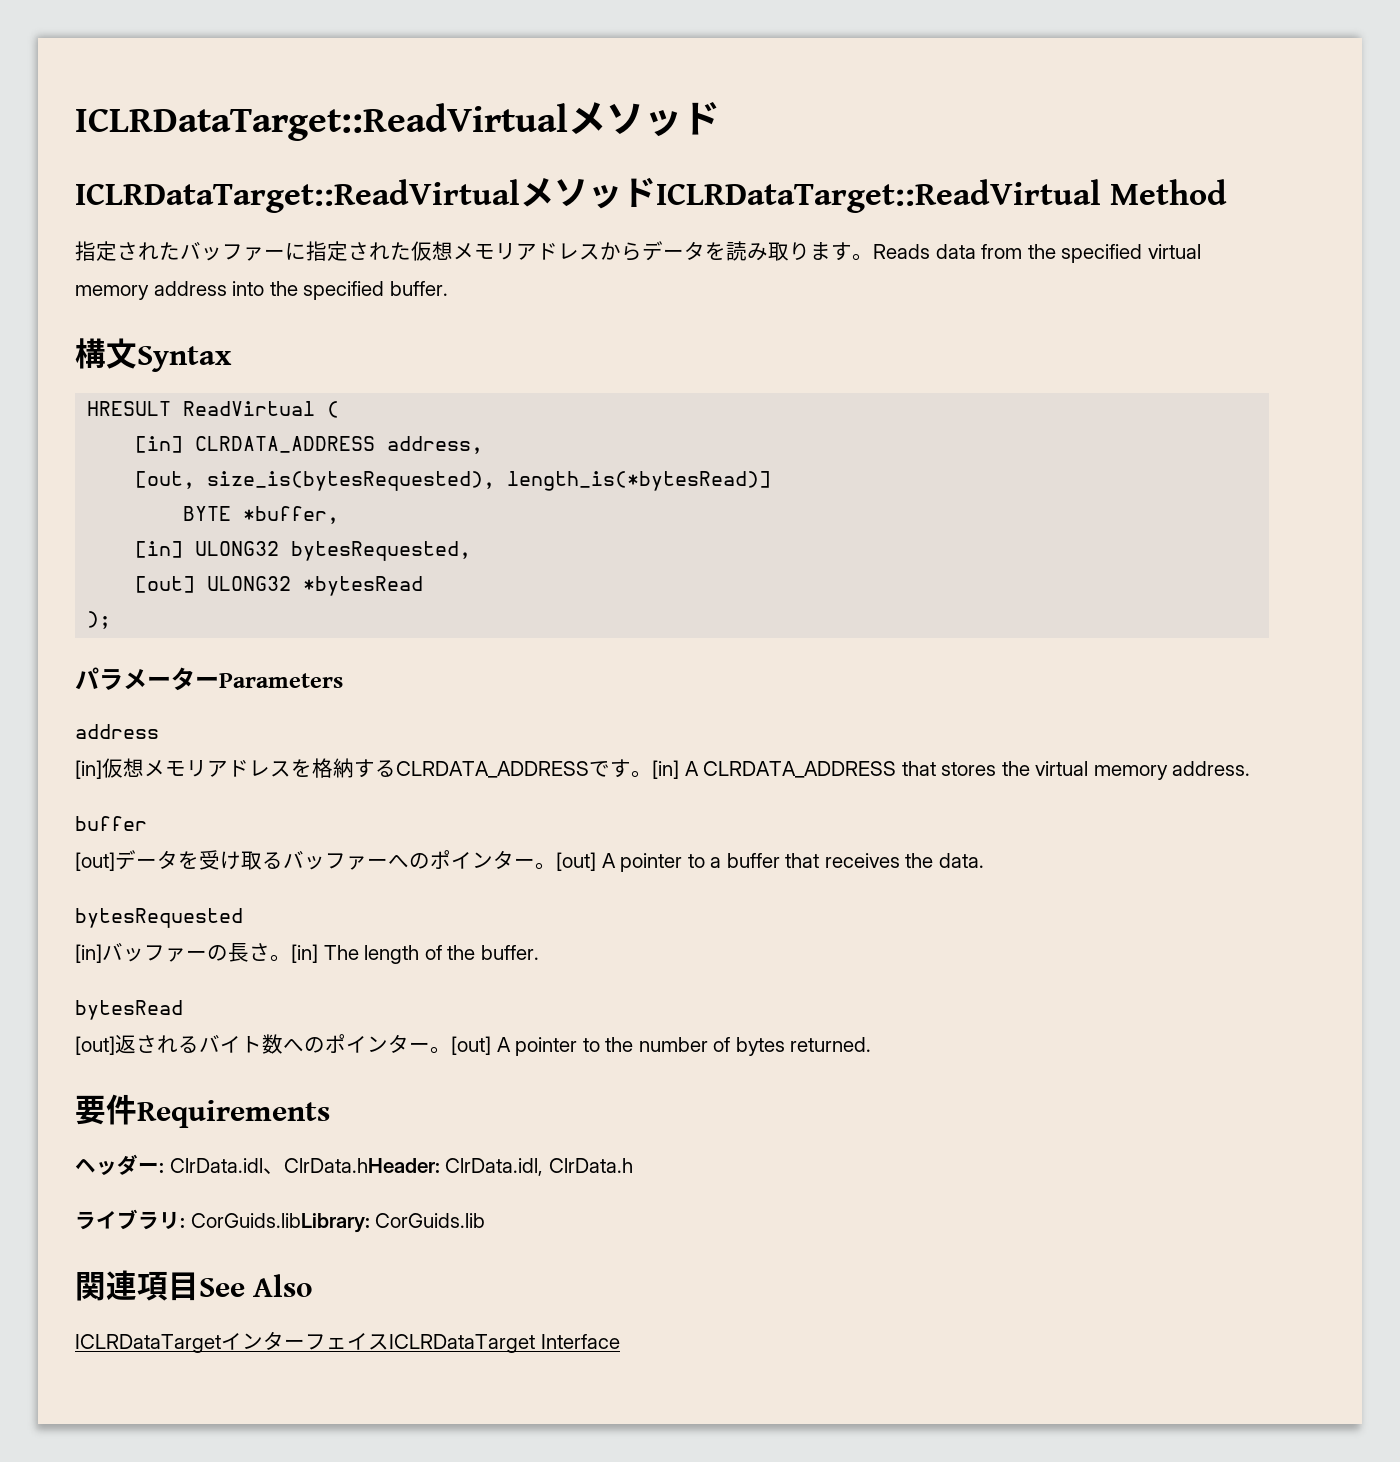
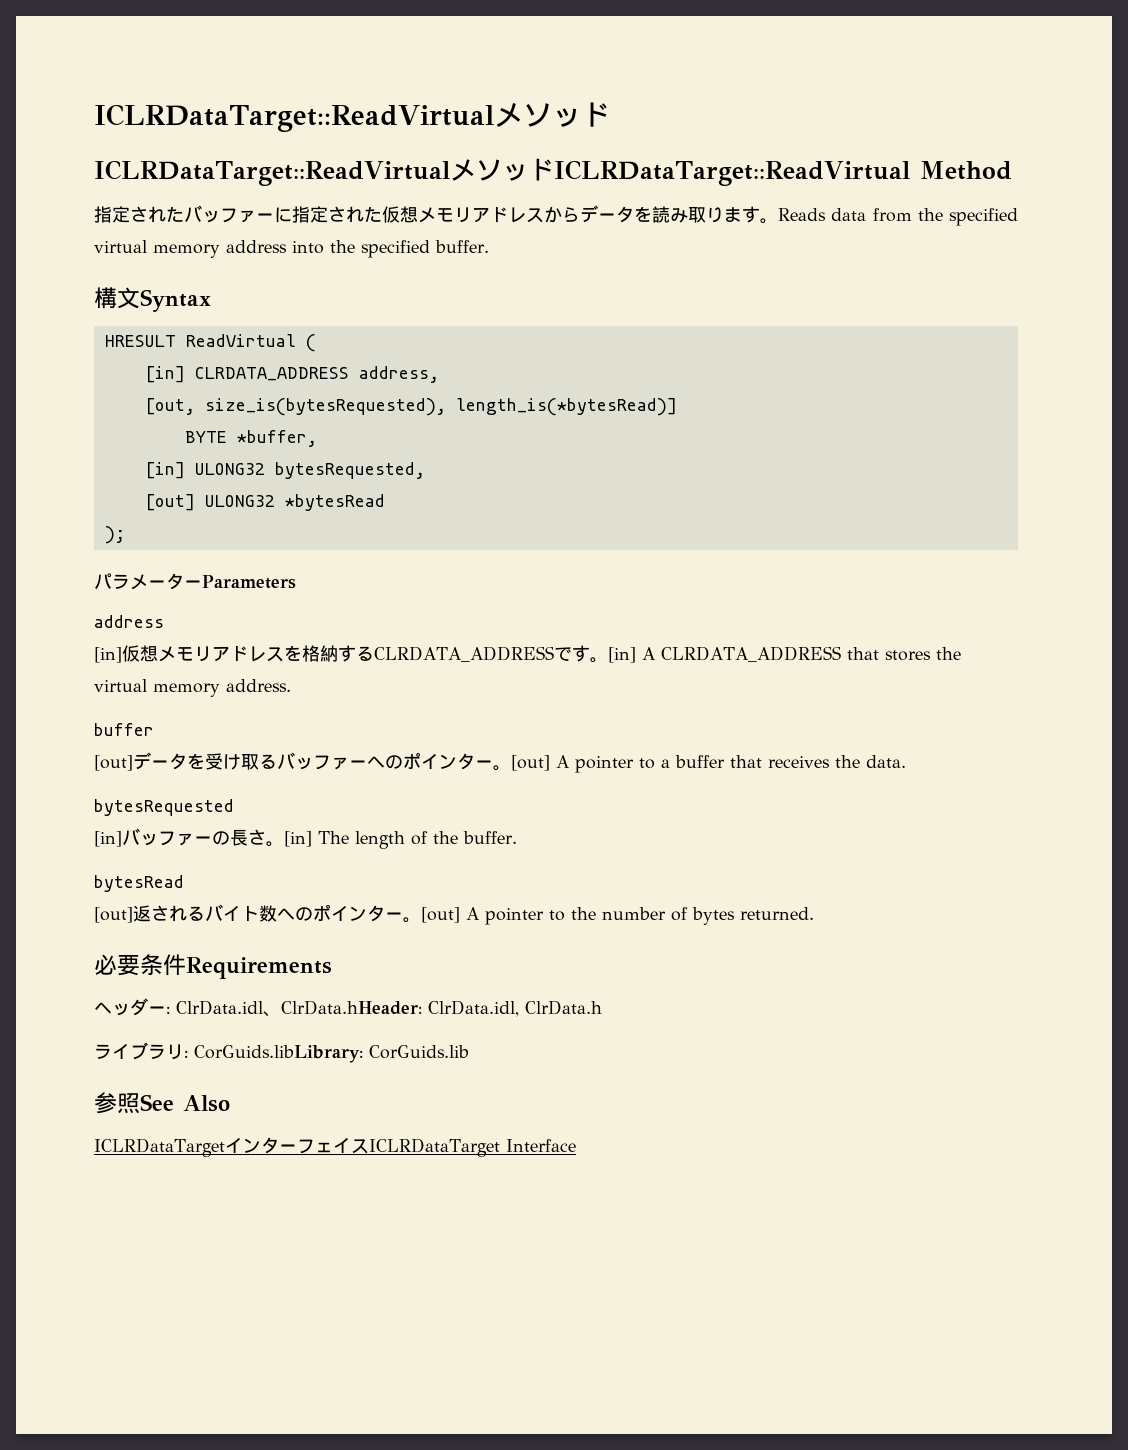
[75,1095,106,1125] 要 -> [94,954,163,976] 必要条
[75,1270,199,1301] 関連項目 -> [94,1092,140,1114] 参照

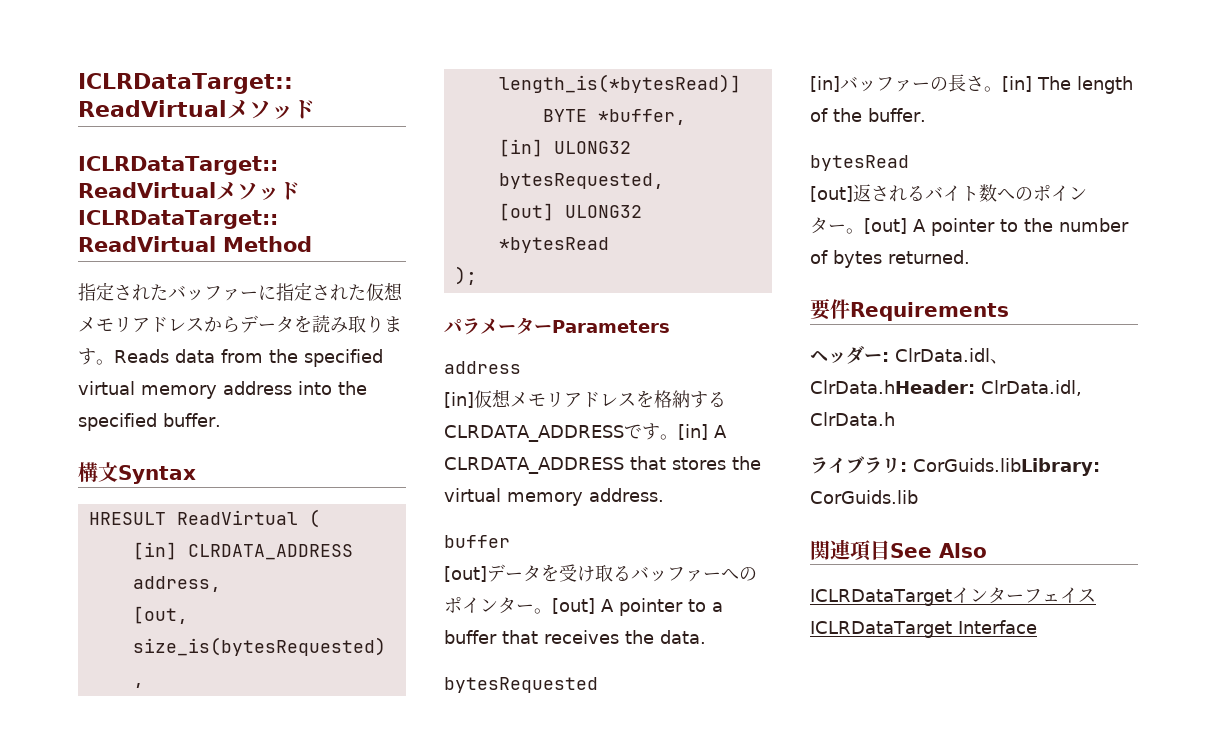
[94,954,163,976] 必要条 -> [810,299,831,320] 要
[94,1092,140,1114] 参照 -> [810,539,890,561] 関連項目

